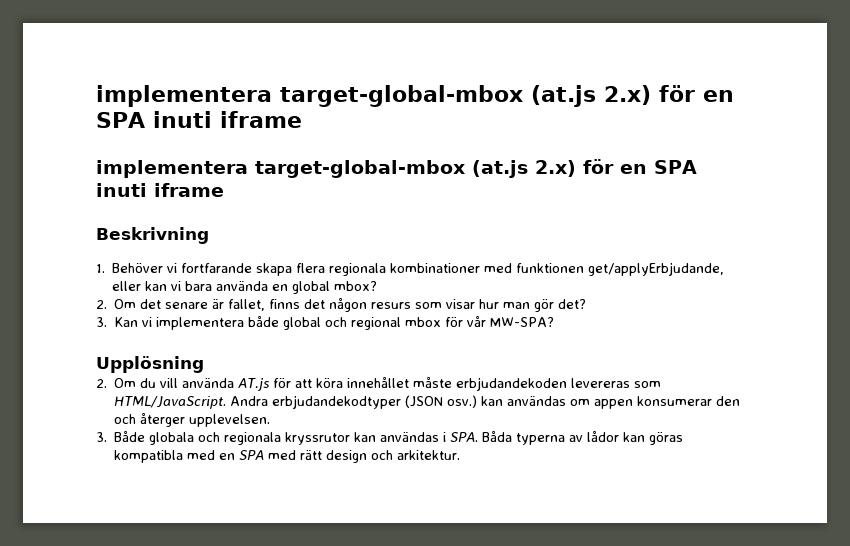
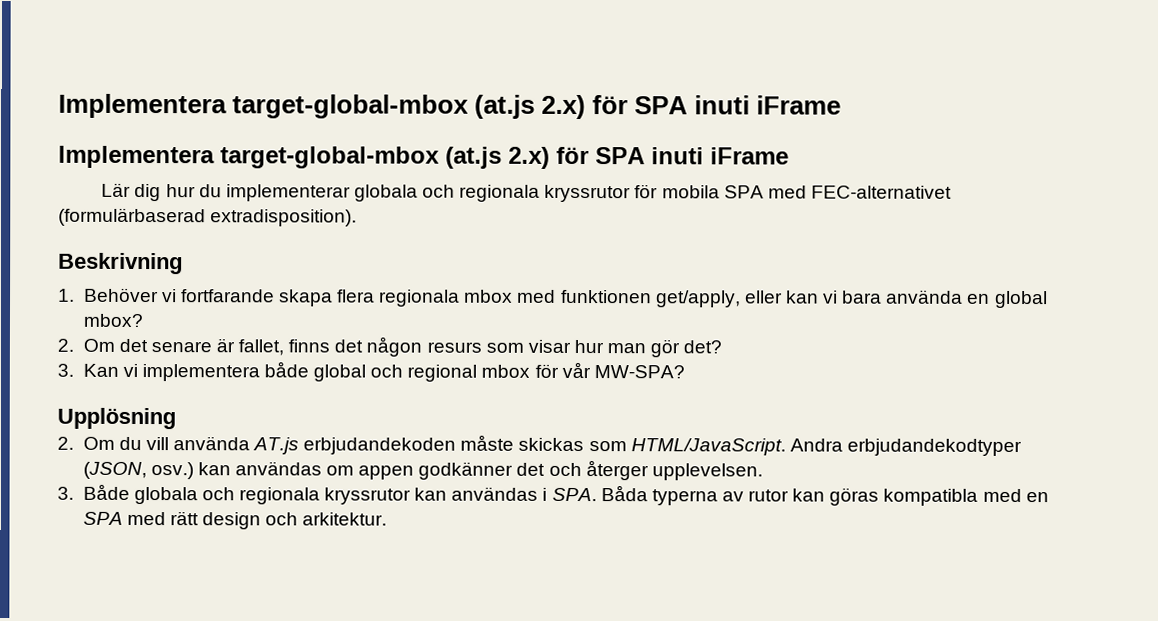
[96,85,734,107] [96,111,302,128] [96,159,697,178] [96,183,224,197] implementera target-global-mbox (at.js 2.x) för en SPA inuti iframe // implementera target-global-mbox (at.js 2.x) för en SPA inuti iframe -> [58,93,842,120] [58,145,789,169] [101,182,952,203] [58,207,358,227] Implementera target-global-mbox (at.js 2.x) för SPA inuti iFrame // Implementera target-global-mbox (at.js 2.x) för SPA inuti iFrame // Lär dig hur du implementerar globala och regionala kryssrutor för mobila SPA med FEC-alternativet (formulärbaserad extradisposition).
[390,263,481,273] kombinationer -> [464,289,514,303] mbox
[588,262,725,276] get/applyErbjudande, -> [655,290,741,308] get/apply,
[273,376,631,391] för att köra innehållet måste erbjudandekoden levereras -> [303,434,585,455] erbjudandekoden måste skickas
[405,395,444,408] (JSON -> [82,461,147,480] (JSON,
[637,396,741,406] konsumerar den -> [418,461,546,480] godkänner det
[587,430,620,442] lådor -> [748,489,790,502] rutor

